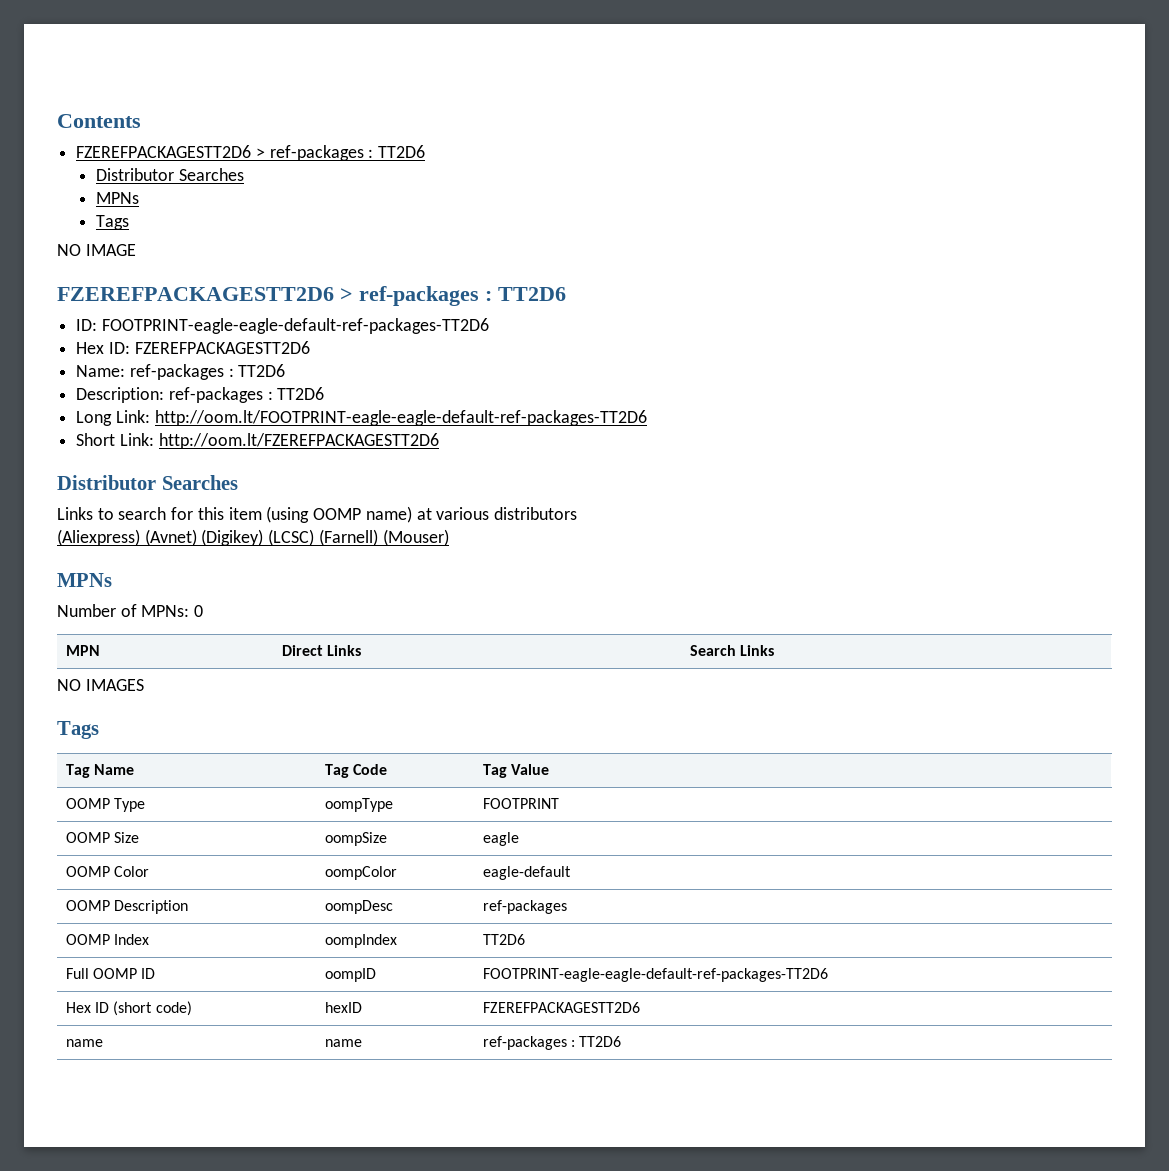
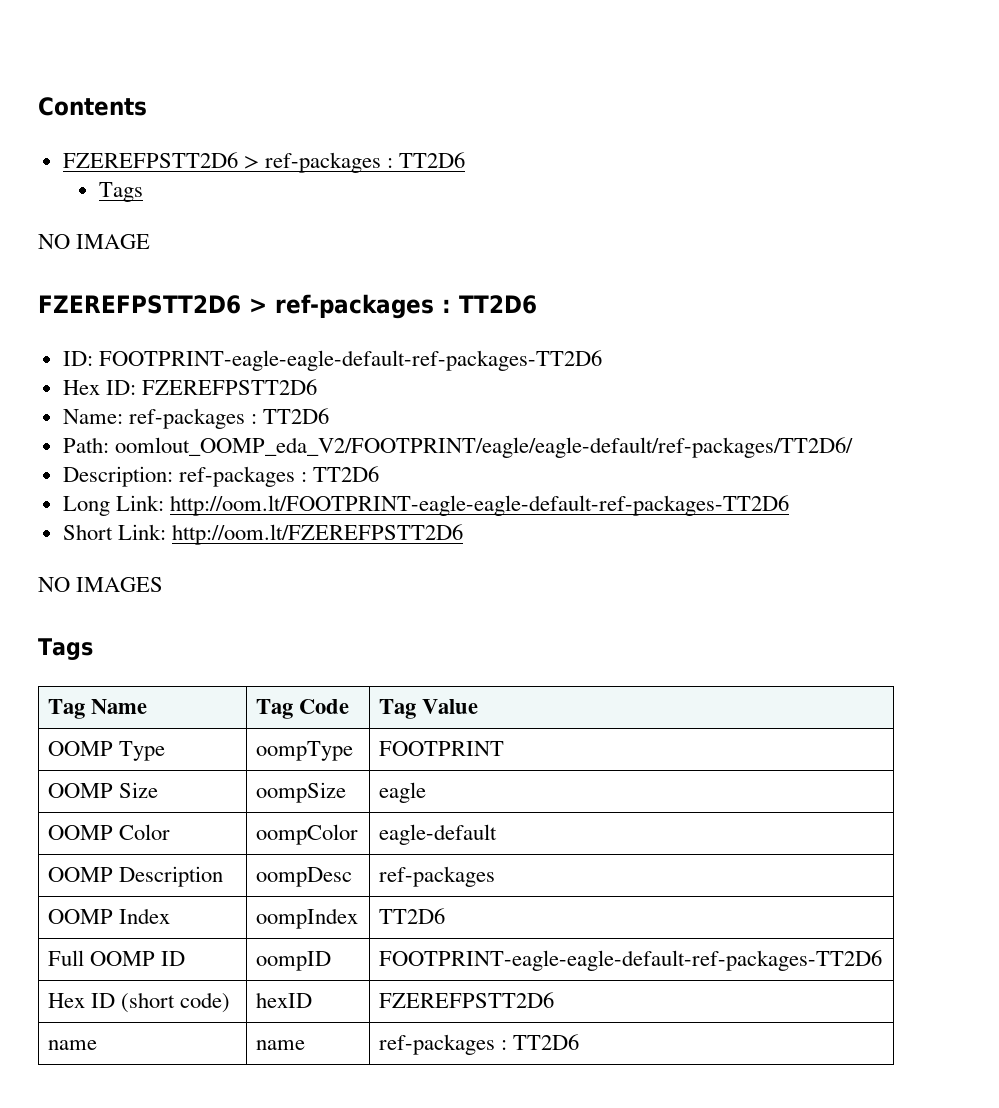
[76,145,426,161] [95,168,244,181] [95,192,139,204] FZEREFPACKAGESTT2D6 > ref-packages : TT2D6 // Distributor Searches // MPNs -> [62,152,466,173] FZEREFPSTT2D6 > ref-packages : TT2D6
[57,287,334,301] FZEREFPACKAGESTT2D6 -> [38,295,241,314] FZEREFPSTT2D6
[134,341,310,354] FZEREFPACKAGESTT2D6 -> [141,379,317,395] FZEREFPSTT2D6
(286, 370) none -> [62,437,853,458] // Path: oomlout_OOMP_eda_V2/FOOTPRINT/eagle/eagle-default/ref-packages/TT2D6/
[158,433,439,449] [57,475,238,490] [57,506,577,523] [57,529,449,546] [57,573,112,587] [57,604,204,617] [65,645,100,656] [281,645,361,656] [689,645,774,656] http://oom.lt/FZEREFPACKAGESTT2D6 // Distributor Searches // Links to search for this item (using OOMP name) at various distributors // (Aliexpress) (Avnet) (Digikey) (LCSC) (Farnell) (Mouser) // MPNs // Number of MPNs: 0 // MPN | Direct Links | Search Links -> [171,524,463,545] http://oom.lt/FZEREFPSTT2D6
[482,1002,640,1013] FZEREFPACKAGESTT2D6 -> [378,992,554,1008] FZEREFPSTT2D6

